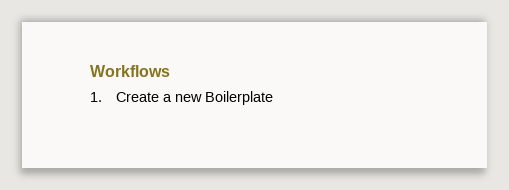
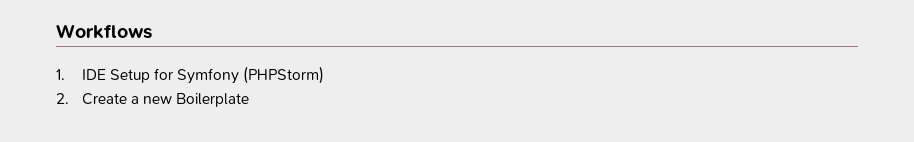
(102, 97) none -> [81,66,325,84] [56,93,69,104] IDE Setup for Symfony (PHPStorm) // 2.

